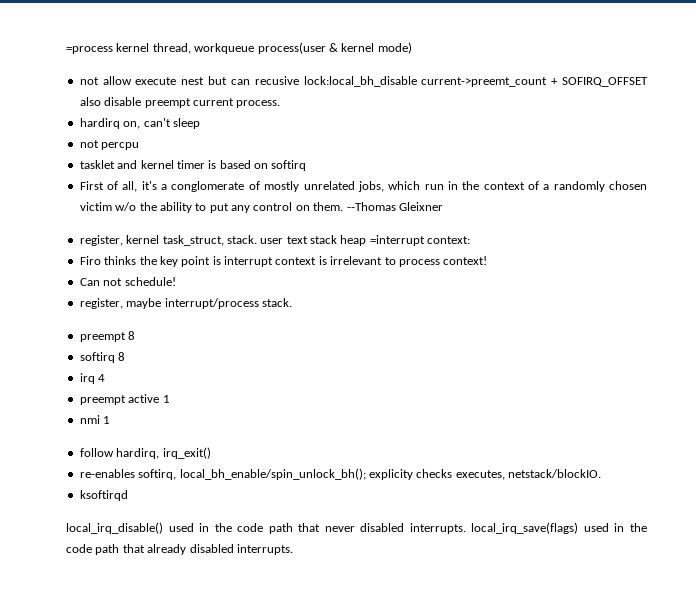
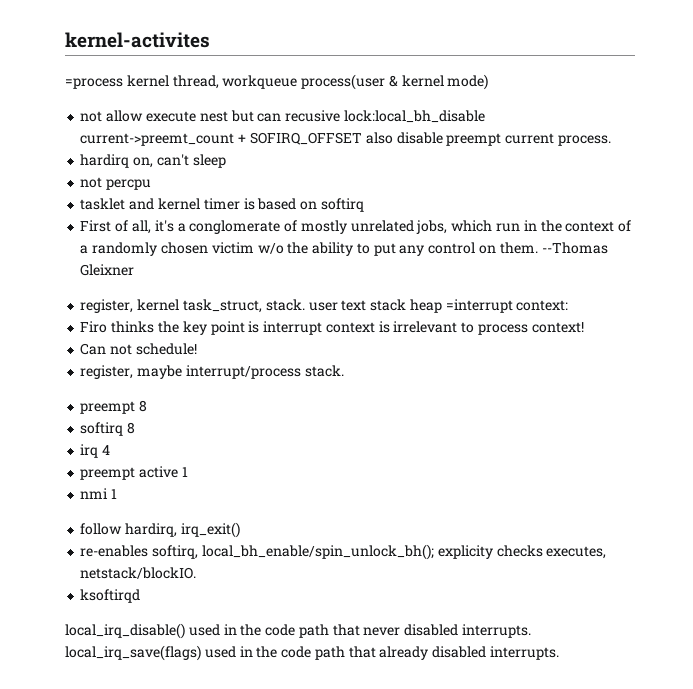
(66, 50) none -> [65,32,210,48] kernel-activites //

